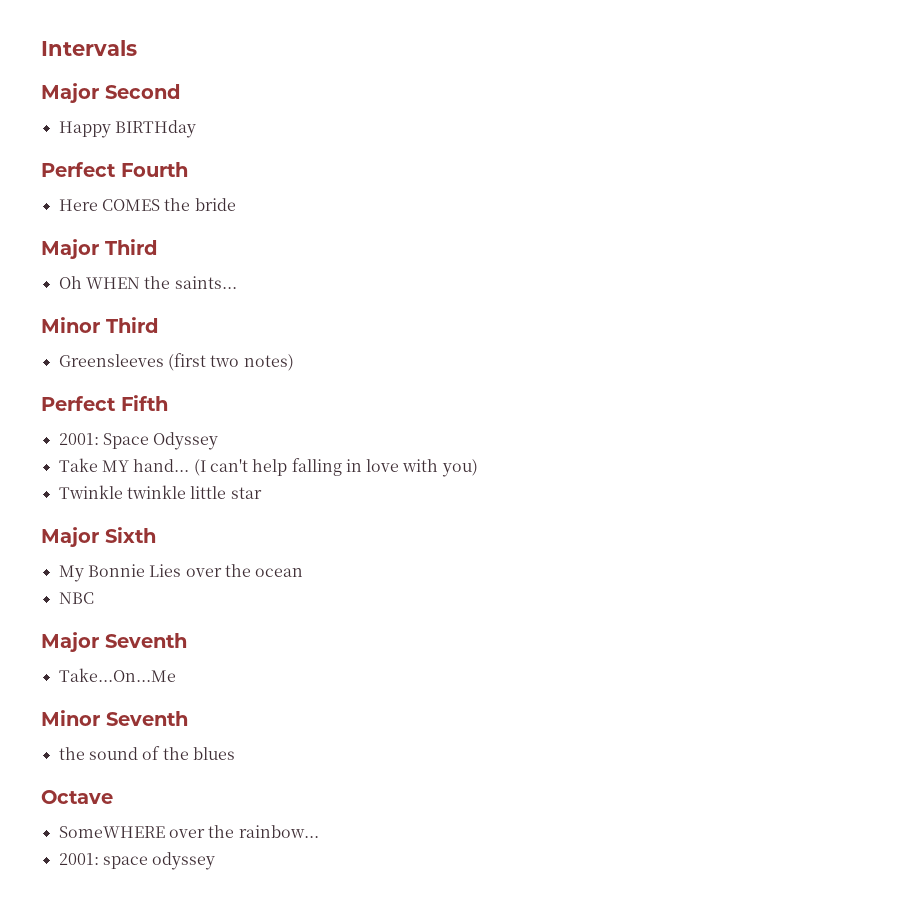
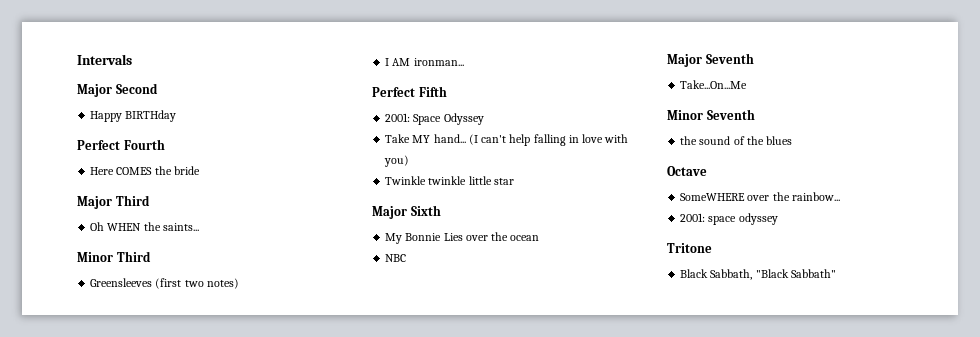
(294, 362) none -> [385,58,464,66] // I AM ironman...
(216, 861) none -> [667,243,712,253] [680,269,836,280] // Tritone // Black Sabbath, "Black Sabbath"

